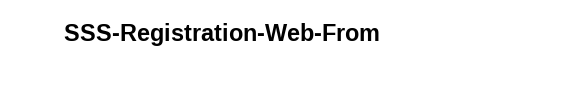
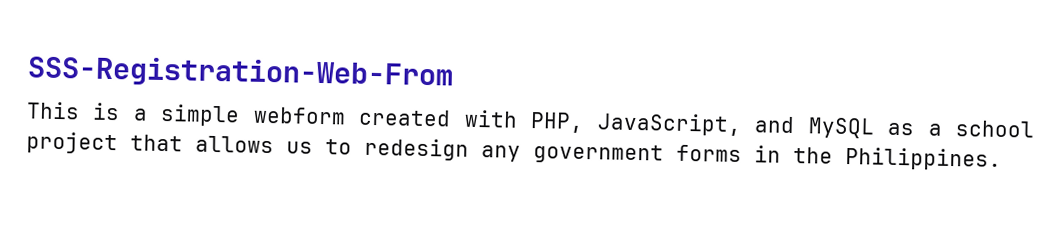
(380, 34) none -> [26,101,1035,139] [26,131,1002,171] // This is a simple webform created with PHP, JavaScript, and MySQL as a school project that allows us to redesign any government forms in the Philippines.

